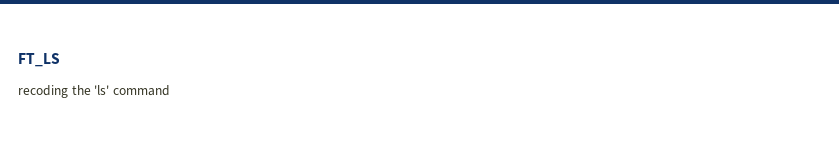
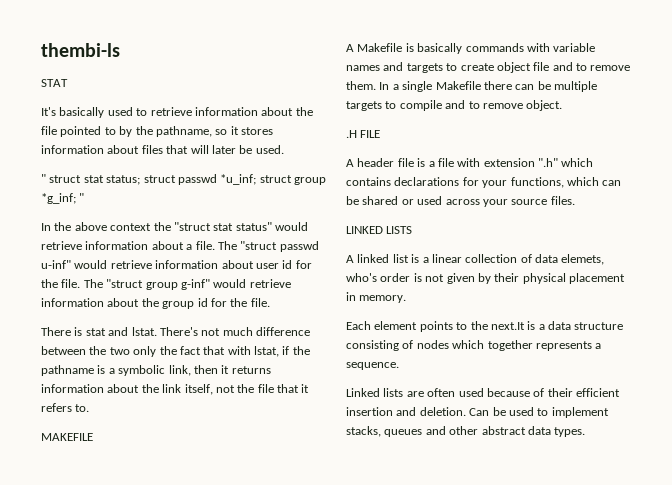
[18,53,60,67] [18,85,170,98] FT_LS // recoding the 'ls' command -> [41,43,120,57] [41,79,68,87] [41,107,313,118] [41,126,273,137] [41,145,284,154] [41,174,326,185] [41,193,85,204] [41,222,308,231] [41,241,319,252] [41,260,312,269] [41,279,291,290] [41,298,270,309] [41,327,310,336] [41,346,310,357] [41,365,271,376] [41,384,310,395] [41,403,90,412] [41,433,93,441] [346,43,596,54] [346,62,631,73] [346,81,597,92] [346,100,563,111] [346,130,381,138] [346,158,594,167] [346,177,622,188] [346,196,575,207] [346,226,413,234] [346,254,605,265] [346,273,625,284] [346,292,407,303] [346,321,624,332] [346,340,602,351] [346,362,399,370] [346,388,620,397] [346,407,609,418] [346,426,586,437] thembi-ls // STAT // It's basically used to retrieve information about the file pointed to by the pathname, so it stores information about files that will later be used. // " struct stat status; struct passwd *u_inf; struct group *g_inf; " // In the above context the "struct stat status" would retrieve information about a file. The "struct passwd u-inf" would retrieve information about user id for the file. The "struct group g-inf" would retrieve information about the group id for the file. // There is stat and lstat. There's not much difference between the two only the fact that with lstat, if the pathname is a symbolic link, then it returns information about the link itself, not the file that it refers to. // MAKEFILE // A Makefile is basically commands with variable names and targets to create object file and to remove them. In a single Makefile there can be multiple targets to compile and to remove object. // .H FILE // A header file is a file with extension ".h" which contains declarations for your functions, which can be shared or used across your source files. // LINKED LISTS // A linked list is a linear collection of data elemets, who's order is not given by their physical placement in memory. // Each element points to the next.It is a data structure consisting of nodes which together represents a sequence. // Linked lists are often used because of their efficient insertion and deletion. Can be used to implement stacks, queues and other abstract data types.

